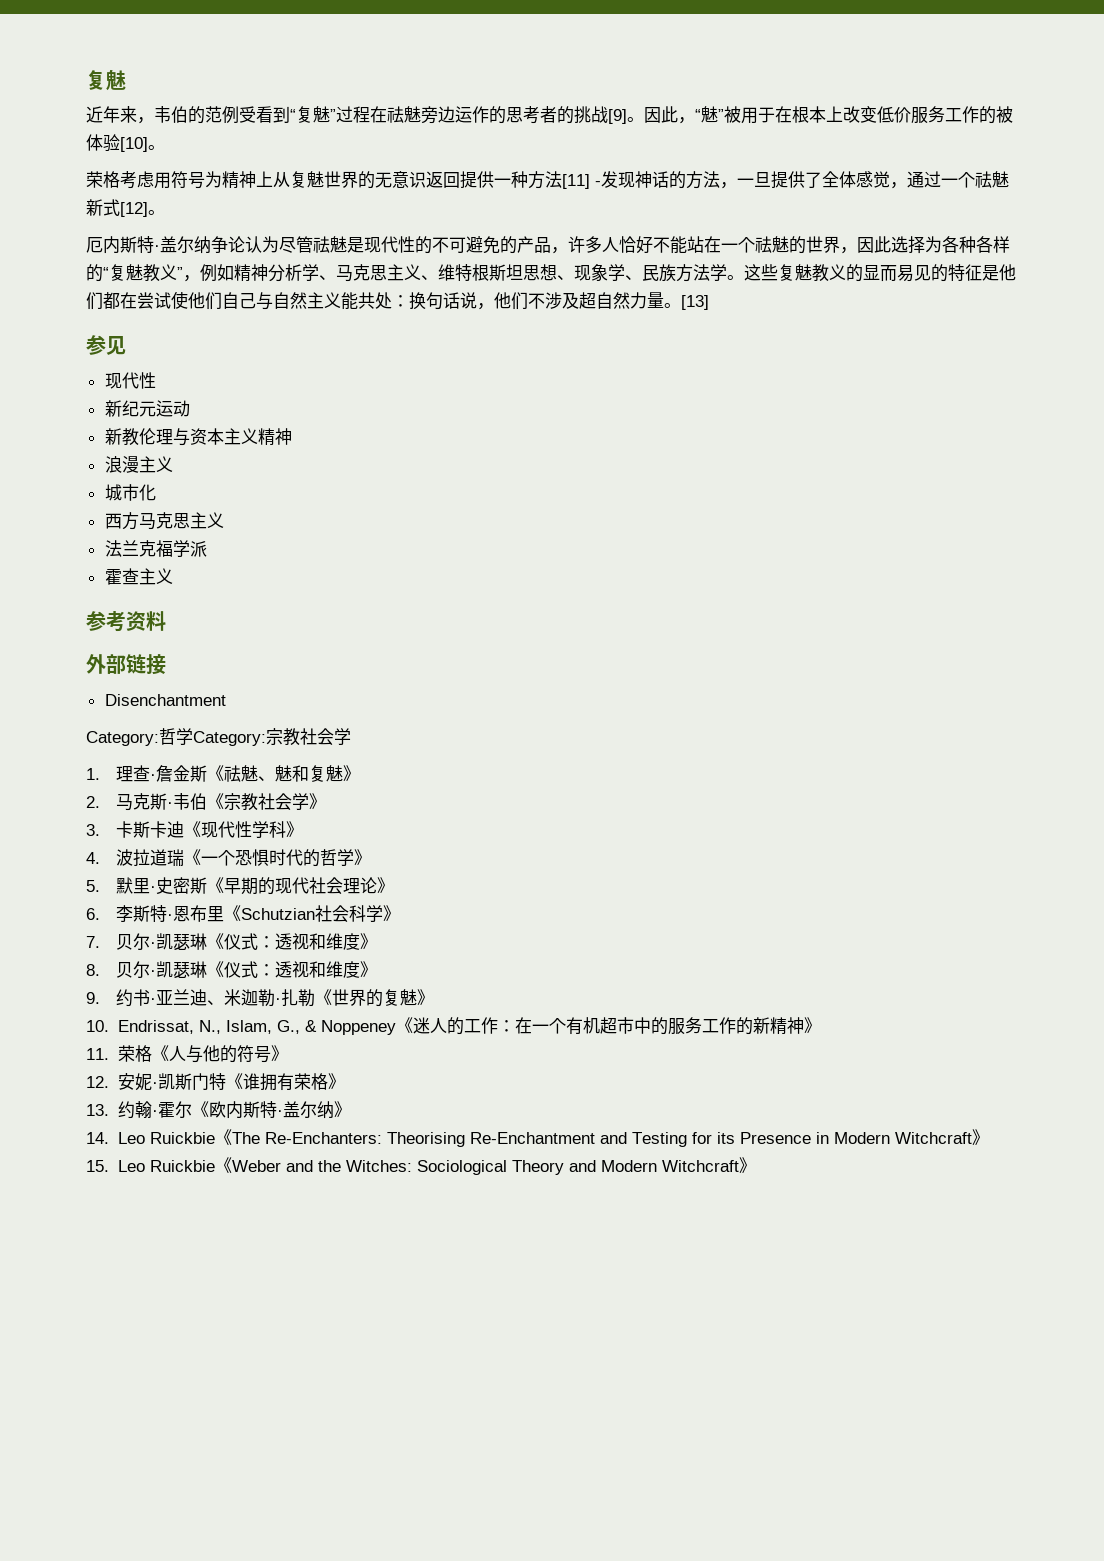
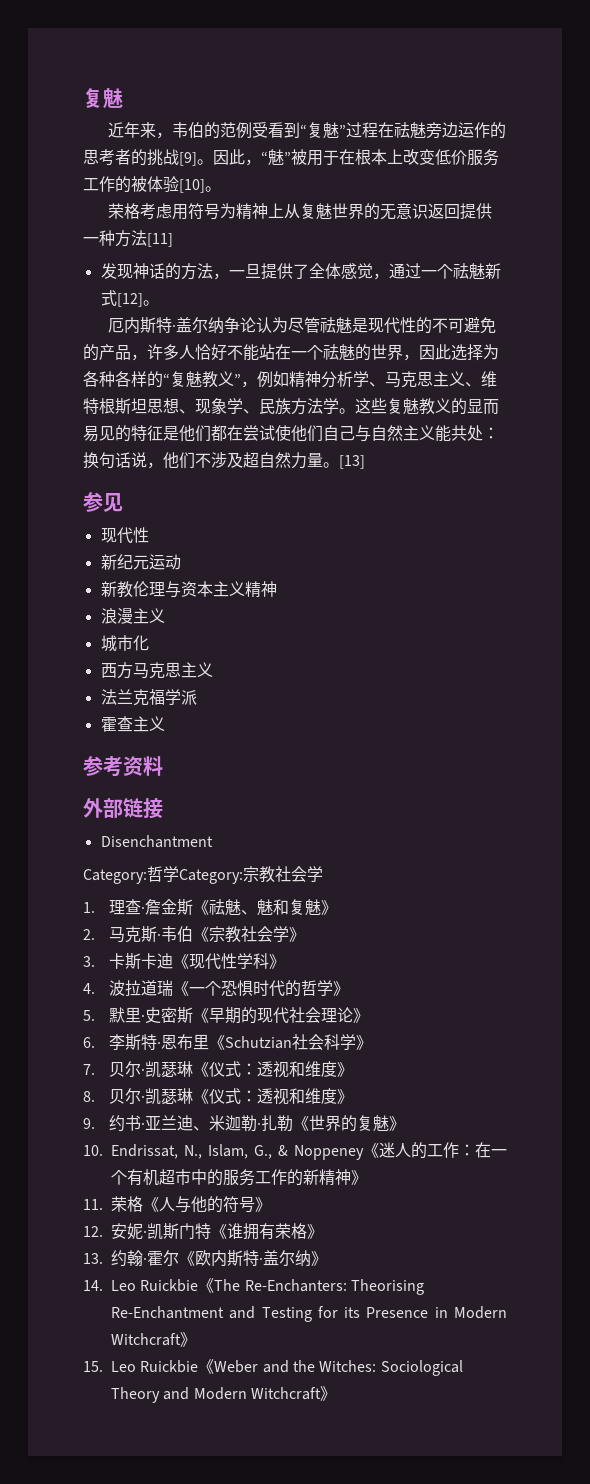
[595,181,601,186] - -> (173, 240) //

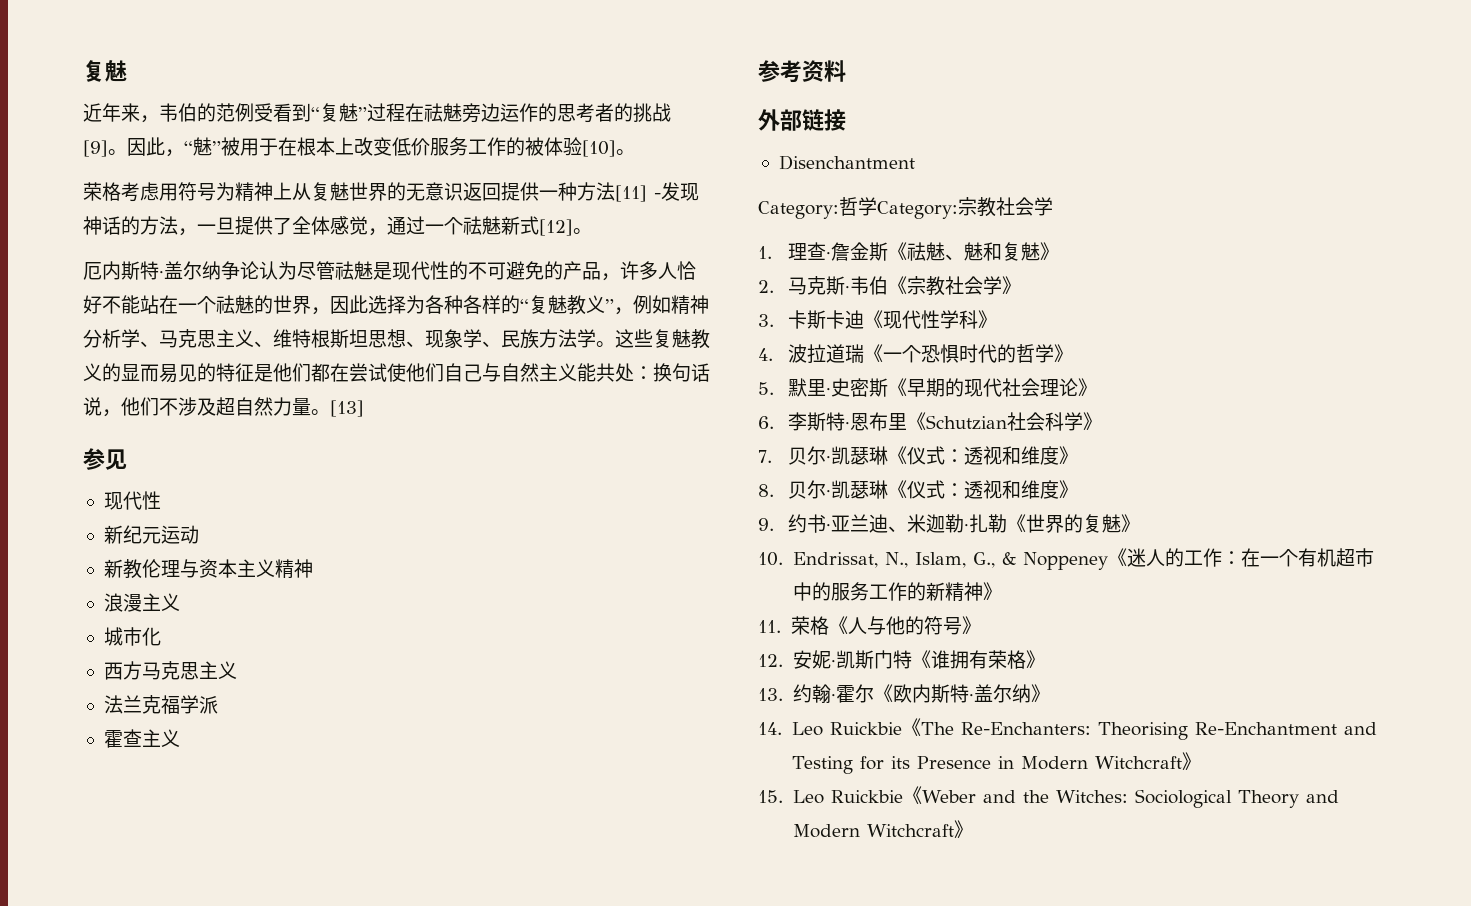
(173, 240) // -> [654,193,661,199] -

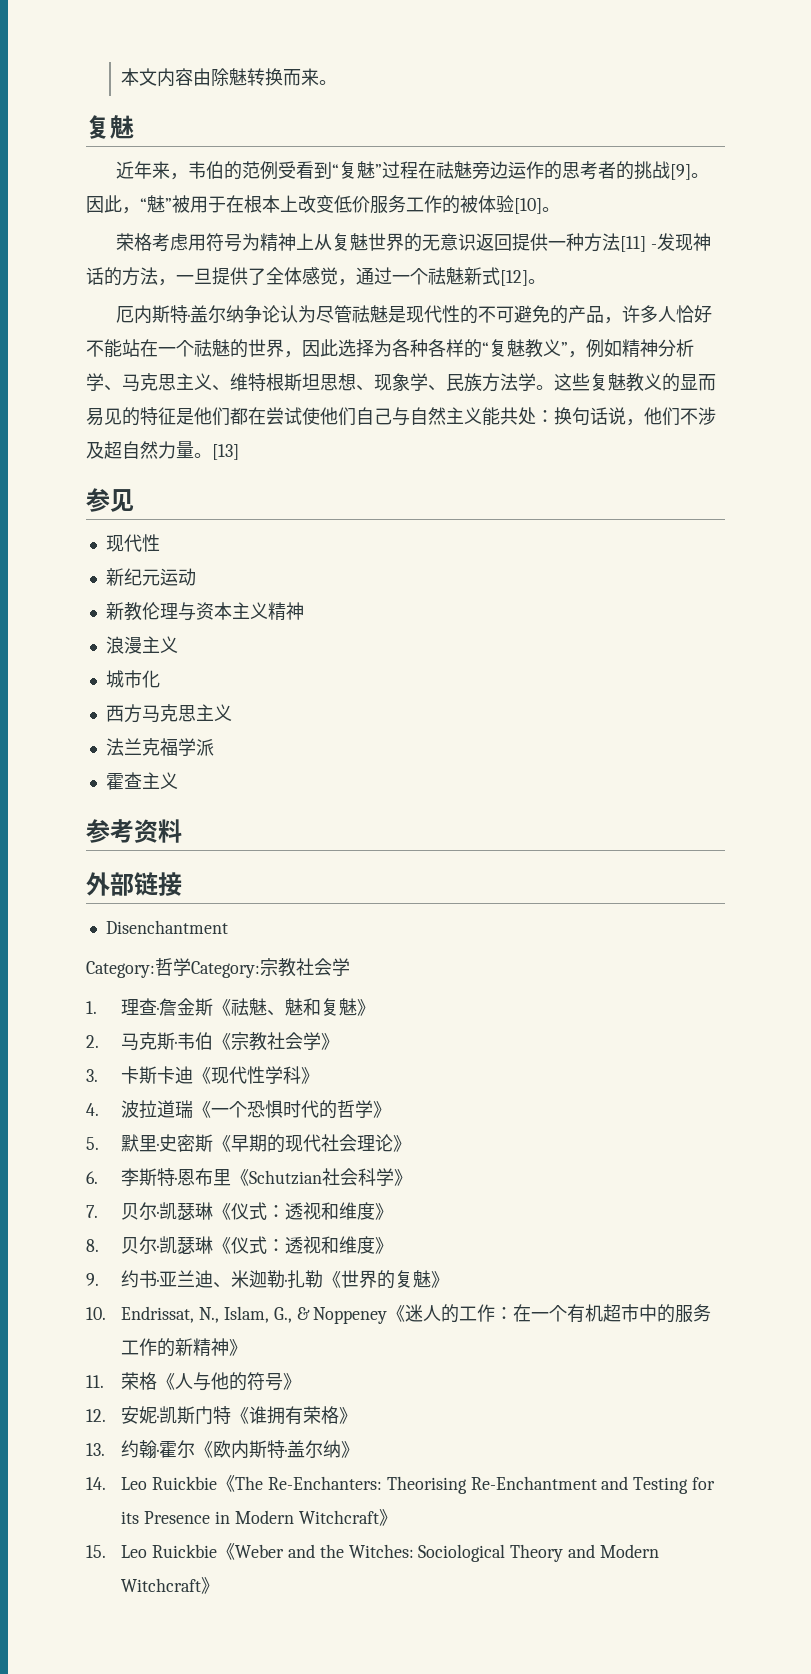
(83, 71) none -> [121,68,338,87] 本文内容由除魅转换而来。 //

